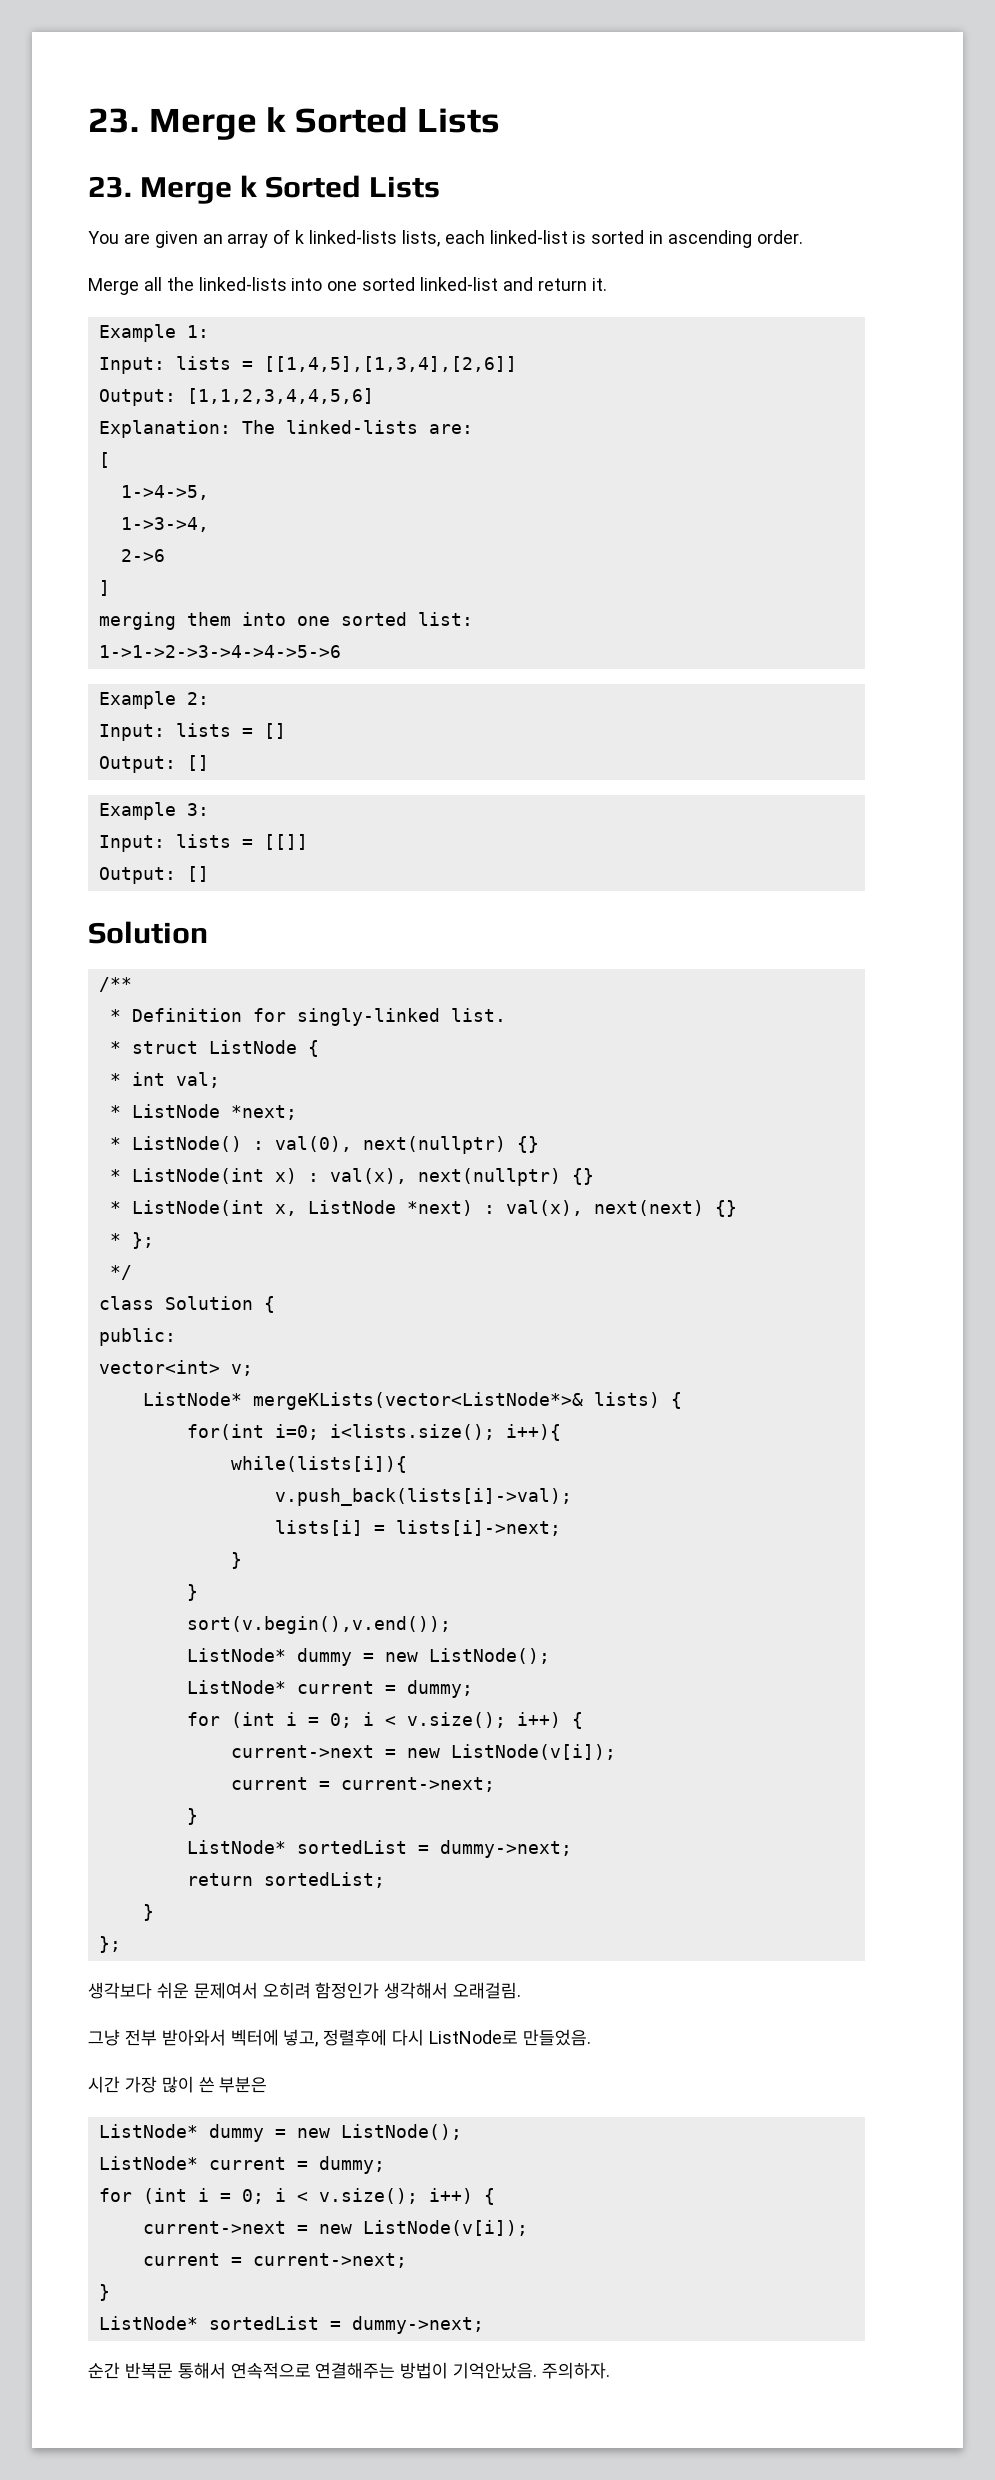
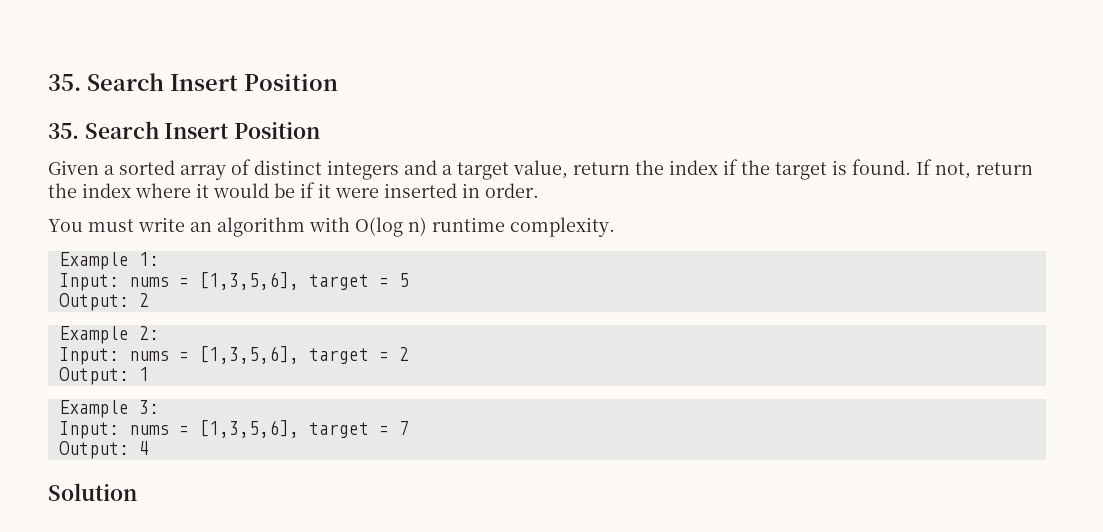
[88,107,501,140] [88,175,440,204] [88,229,803,248] [88,277,607,295] [98,324,209,342] [98,356,517,374] [98,388,374,406] [98,420,473,438] [98,452,110,468] [120,485,209,500] [120,517,209,532] [120,549,165,562] [98,580,110,596] [98,612,473,630] [98,645,341,658] [98,691,209,709] [98,723,286,741] [98,755,209,773] 23. Merge k Sorted Lists // 23. Merge k Sorted Lists // You are given an array of k linked-lists lists, each linked-list is sorted in ascending order. // Merge all the linked-lists into one sorted linked-list and return it. // Example 1: // Input: lists = [[1,4,5],[1,3,4],[2,6]] // Output: [1,1,2,3,4,4,5,6] // Explanation: The linked-lists are: // [ // 1->4->5, // 1->3->4, // 2->6 // ] // merging them into one sorted list: // 1->1->2->3->4->4->5->6 // Example 2: // Input: lists = [] // Output: [] -> [48,73,338,91] [48,121,321,139] [48,159,1033,180] [48,182,539,198] [48,217,615,237] [58,252,159,270] [58,272,409,291] [58,293,149,311] [58,326,159,344] [58,346,409,365] [58,367,149,385] 35. Search Insert Position // 35. Search Insert Position // Given a sorted array of distinct integers and a target value, return the index if the target is found. If not, return the index where it would be if it were inserted in order. // You must write an algorithm with O(log n) runtime complexity. // Example 1: // Input: nums = [1,3,5,6], target = 5 // Output: 2 // Example 2: // Input: nums = [1,3,5,6], target = 2 // Output: 1
[175,834,308,850] [98,866,209,884] [88,921,208,944] [98,977,132,992] [109,1008,506,1026] [109,1040,319,1057] [109,1072,220,1088] [109,1104,297,1120] [109,1136,539,1154] [109,1168,594,1186] [109,1200,737,1217] [109,1232,154,1249] [109,1265,132,1280] [98,1296,275,1313] [98,1328,176,1346] [98,1360,253,1376] [142,1392,682,1410] [186,1424,561,1441] [230,1456,407,1473] [274,1488,572,1506] [274,1520,561,1536] [230,1552,242,1569] [186,1584,198,1601] [186,1616,451,1634] [186,1648,550,1666] [186,1680,473,1698] [186,1712,583,1729] [230,1744,616,1760] [230,1777,495,1792] [186,1808,198,1825] [186,1840,572,1858] [186,1872,385,1888] [142,1904,154,1921] [98,1936,121,1953] [88,1982,522,1999] [88,2029,591,2047] [88,2076,268,2093] [98,2124,462,2142] [98,2156,385,2174] [98,2188,495,2205] [142,2220,528,2236] [142,2253,407,2268] [98,2284,110,2301] [98,2316,484,2334] [88,2362,611,2379] lists = [[]] // Output: [] // Solution // /** // * Definition for singly-linked list. // * struct ListNode { // * int val; // * ListNode *next; // * ListNode() : val(0), next(nullptr) {} // * ListNode(int x) : val(x), next(nullptr) {} // * ListNode(int x, ListNode *next) : val(x), next(next) {} // * }; // */ // class Solution { // public: // vector<int> v; // ListNode* mergeKLists(vector<ListNode*>& lists) { // for(int i=0; i<lists.size(); i++){ // while(lists[i]){ // v.push_back(lists[i]->val); // lists[i] = lists[i]->next; // } // } // sort(v.begin(),v.end()); // ListNode* dummy = new ListNode(); // ListNode* current = dummy; // for (int i = 0; i < v.size(); i++) { // current->next = new ListNode(v[i]); // current = current->next; // } // ListNode* sortedList = dummy->next; // return sortedList; // } // }; // 생각보다 쉬운 문제여서 오히려 함정인가 생각해서 오래걸림. // 그냥 전부 받아와서 벡터에 넣고, 정렬후에 다시 ListNode로 만들었음. // 시간 가장 많이 쓴 부분은 // ListNode* dummy = new ListNode(); // ListNode* current = dummy; // for (int i = 0; i < v.size(); i++) { // current->next = new ListNode(v[i]); // current = current->next; // } // ListNode* sortedList = dummy->next; // 순간 반복문 통해서 연속적으로 연결해주는 방법이 기억안났음. 주의하자. -> [128,420,409,438] [58,441,149,459] [48,483,137,501] nums = [1,3,5,6], target = 7 // Output: 4 // Solution

